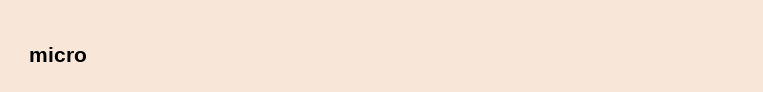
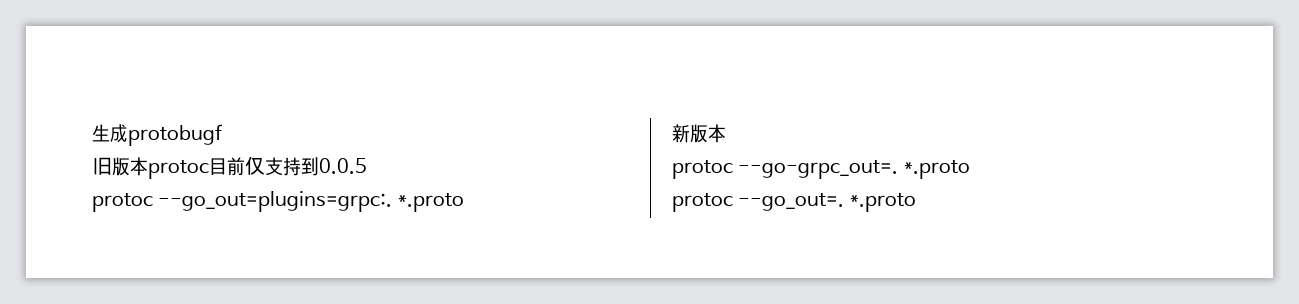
[29,47,87,62] micro -> [92,124,222,146] [92,156,367,179] [92,191,464,212] [672,124,726,143] [672,160,970,179] [672,193,916,212] 生成protobugf // 旧版本protoc目前仅支持到0.0.5 // protoc --go_out=plugins=grpc:. *.proto // 新版本 // protoc --go-grpc_out=. *.proto // protoc --go_out=. *.proto

